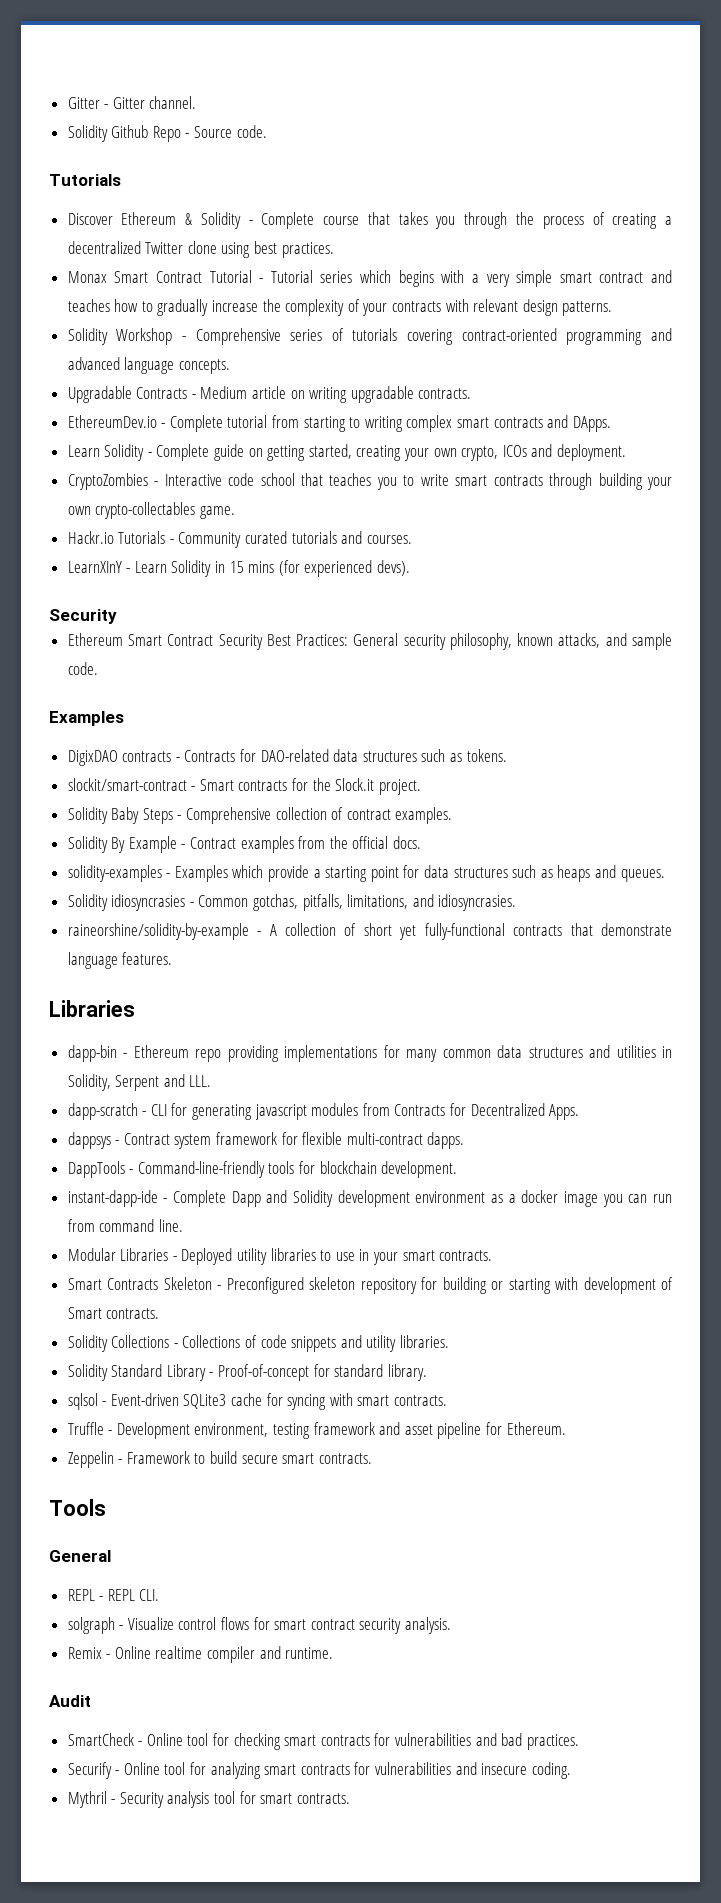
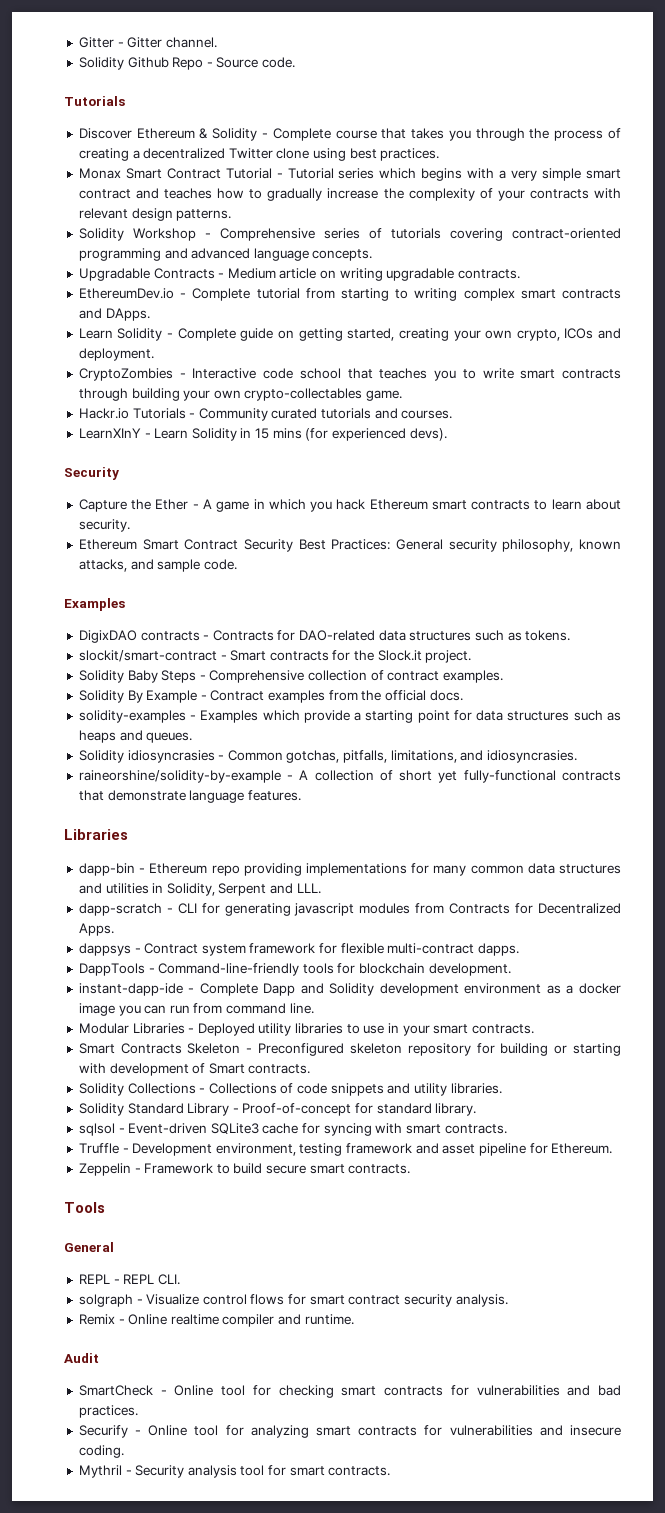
(117, 616) none -> [78,499,621,512] [78,519,130,532] // Capture the Ether - A game in which you hack Ethereum smart contracts to learn about security.

